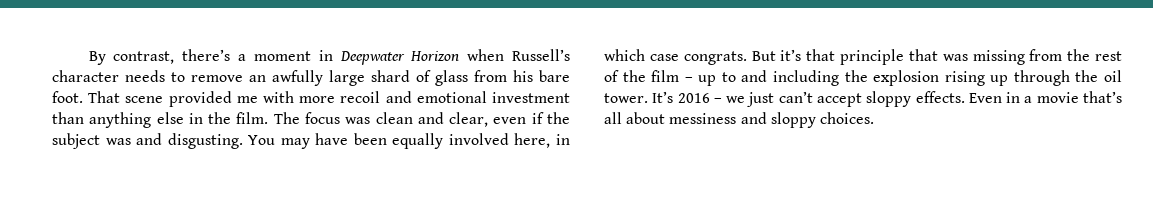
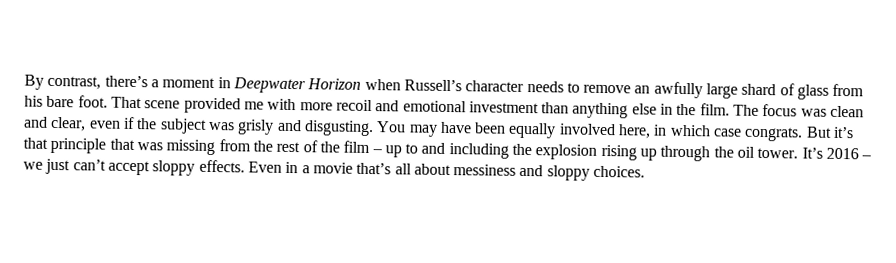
(131, 141) none -> [237,119,275,135] grisly

